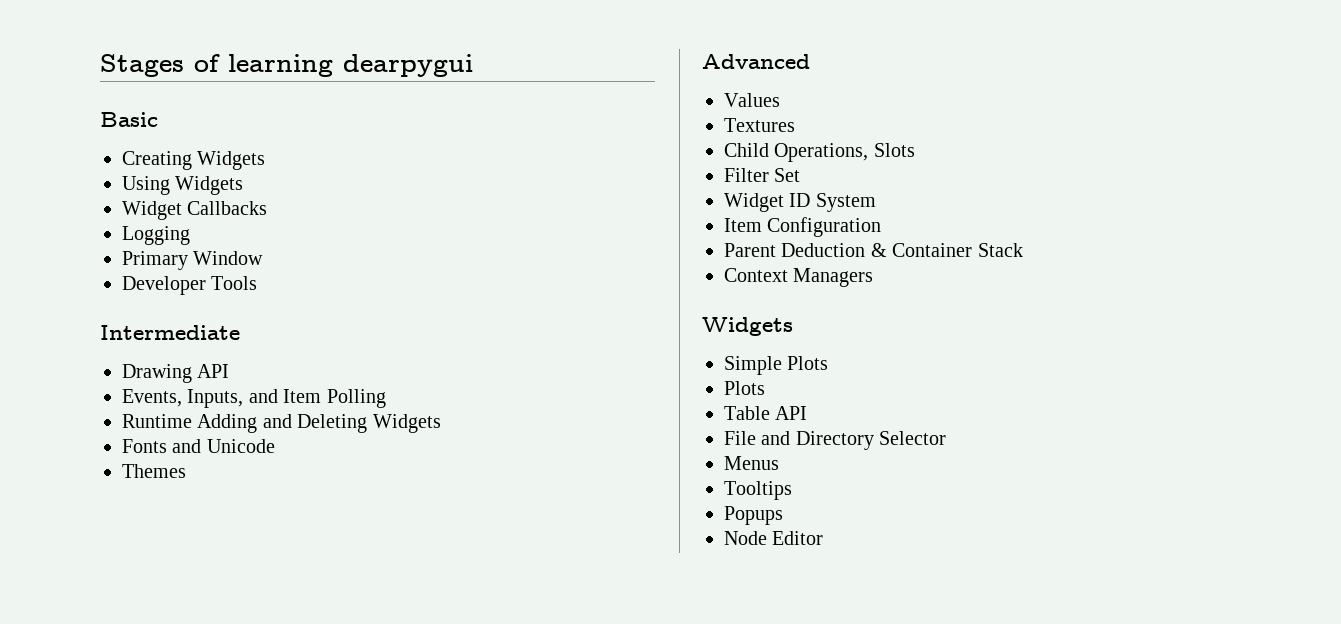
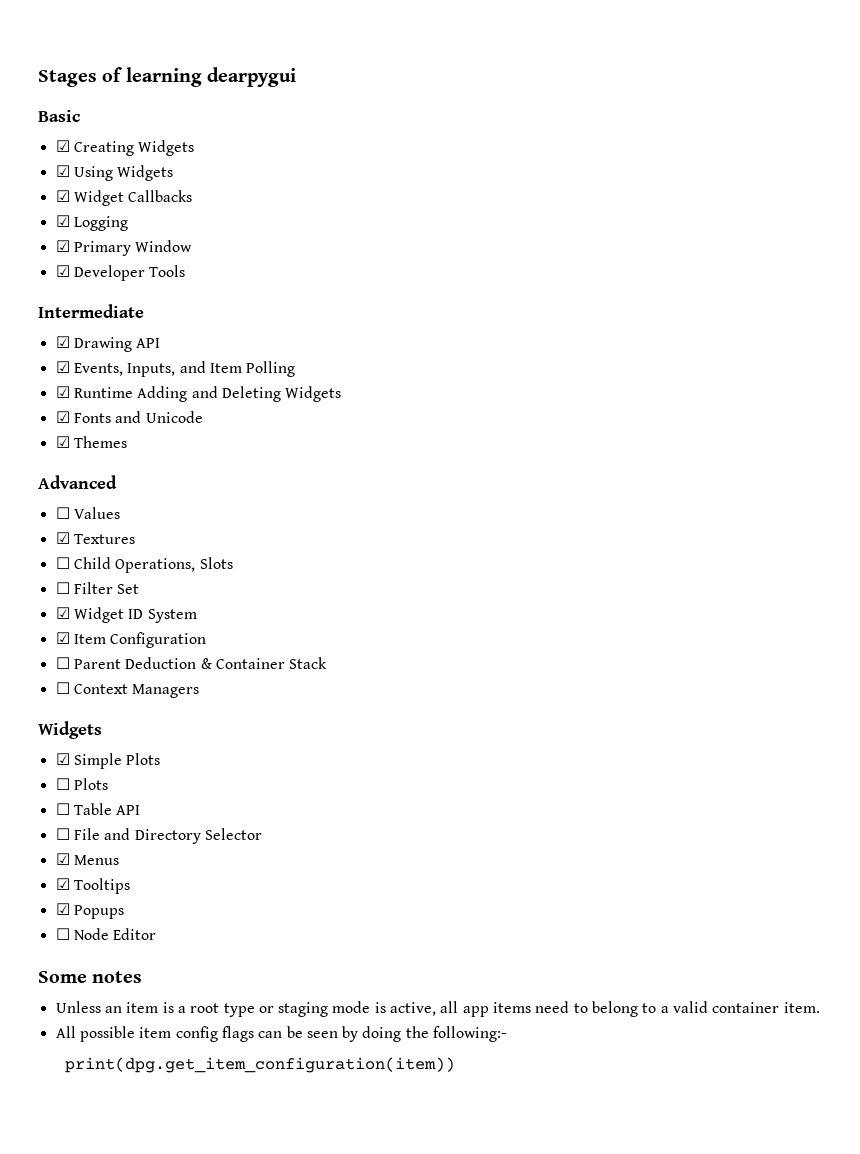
(158, 119) none -> [55,140,70,152] ☑
(266, 160) none -> [55,165,70,177] ☑
(244, 185) none -> [55,190,70,202] ☑
(268, 208) none -> [55,215,70,227] ☑
(190, 235) none -> [55,240,70,252] ☑
(264, 258) none -> [55,265,70,277] ☑
(240, 332) none -> [55,336,70,348] ☑
(230, 371) none -> [55,361,70,373] ☑
(386, 398) none -> [55,386,70,398] ☑
(441, 423) none -> [55,411,70,423] ☑
(275, 446) none -> [55,436,70,448] ☑
(810, 61) none -> [55,507,70,519] ☐
(780, 100) none -> [55,532,70,544] ☑
(795, 125) none -> [55,557,70,569] ☐
(915, 150) none -> [55,582,70,594] ☐
(801, 175) none -> [55,607,70,619] ☑
(876, 202) none -> [55,632,70,644] ☑
(882, 227) none -> [55,657,70,669] ☐
(1023, 250) none -> [55,682,70,694] ☐
(793, 326) none -> [55,753,70,765] ☑
[724,381,765,395] Plots // -> [55,778,108,790] [55,803,70,815] ☐ Plots // ☐
(808, 413) none -> [55,828,70,840] ☐
(947, 438) none -> [55,853,70,865] ☑
(779, 463) none -> [55,878,70,890] ☑
(792, 490) none -> [55,903,70,915] ☑
(783, 515) none -> [55,928,70,940] ☐
(824, 538) none -> [38,971,143,983] [55,1001,820,1017] [55,1026,508,1042] [64,1057,455,1073] // Some notes // Unless an item is a root type or staging mode is active, all app items need to belong to a valid container item. // All possible item config flags can be seen by doing the following:- // print(dpg.get_item_configuration(item))

